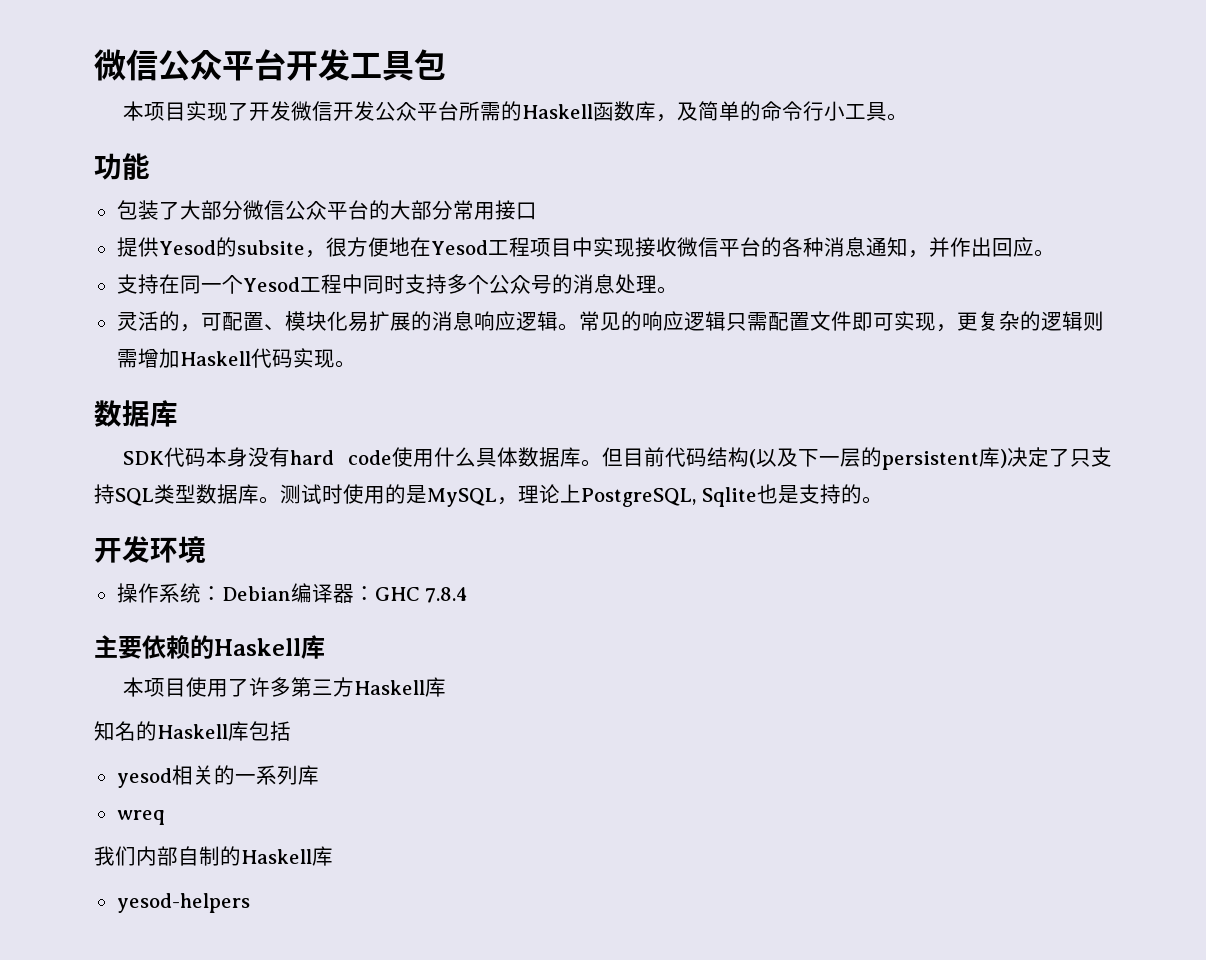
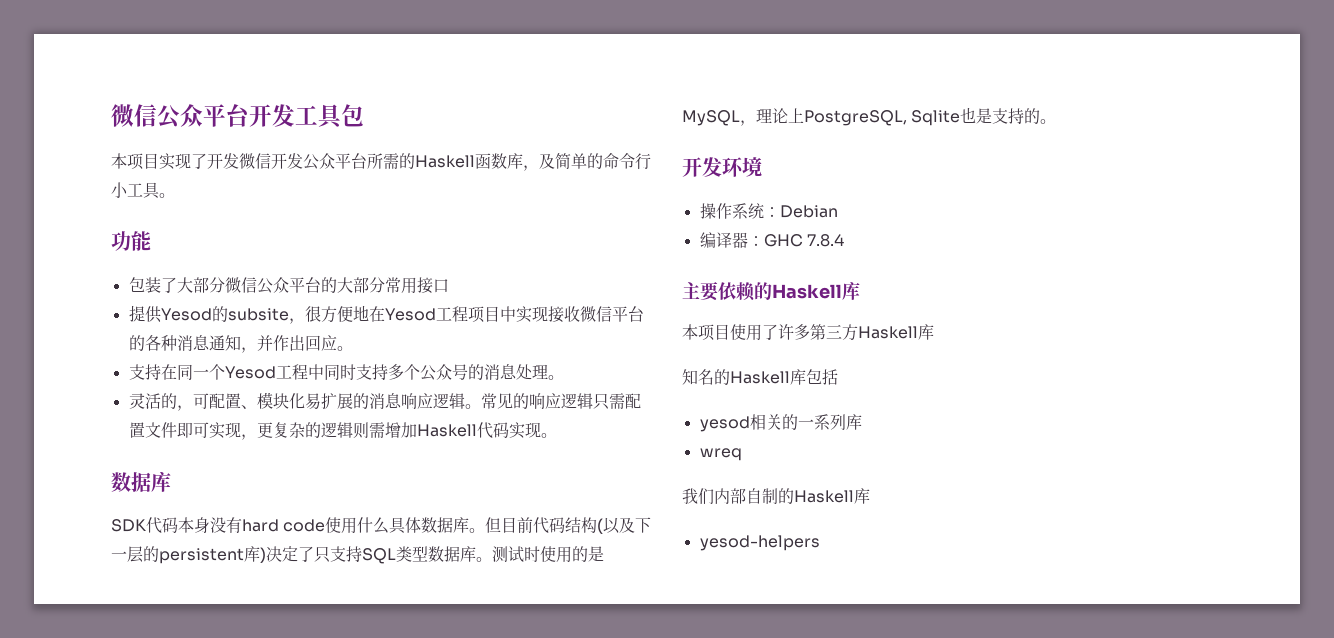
(291, 593) none -> (838, 211) //

